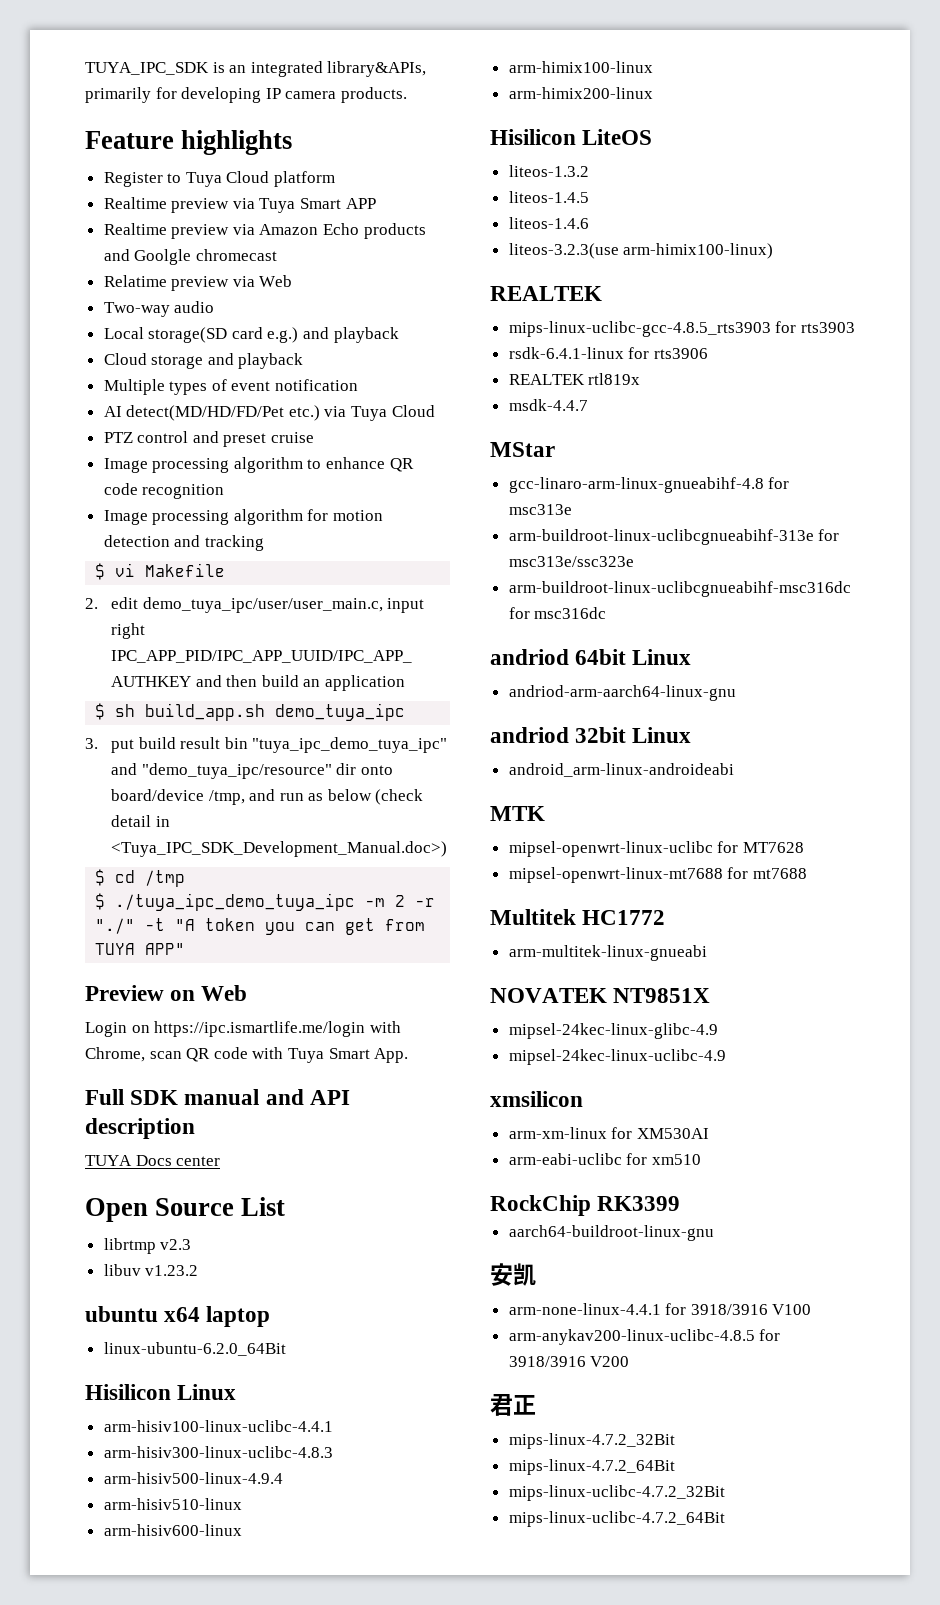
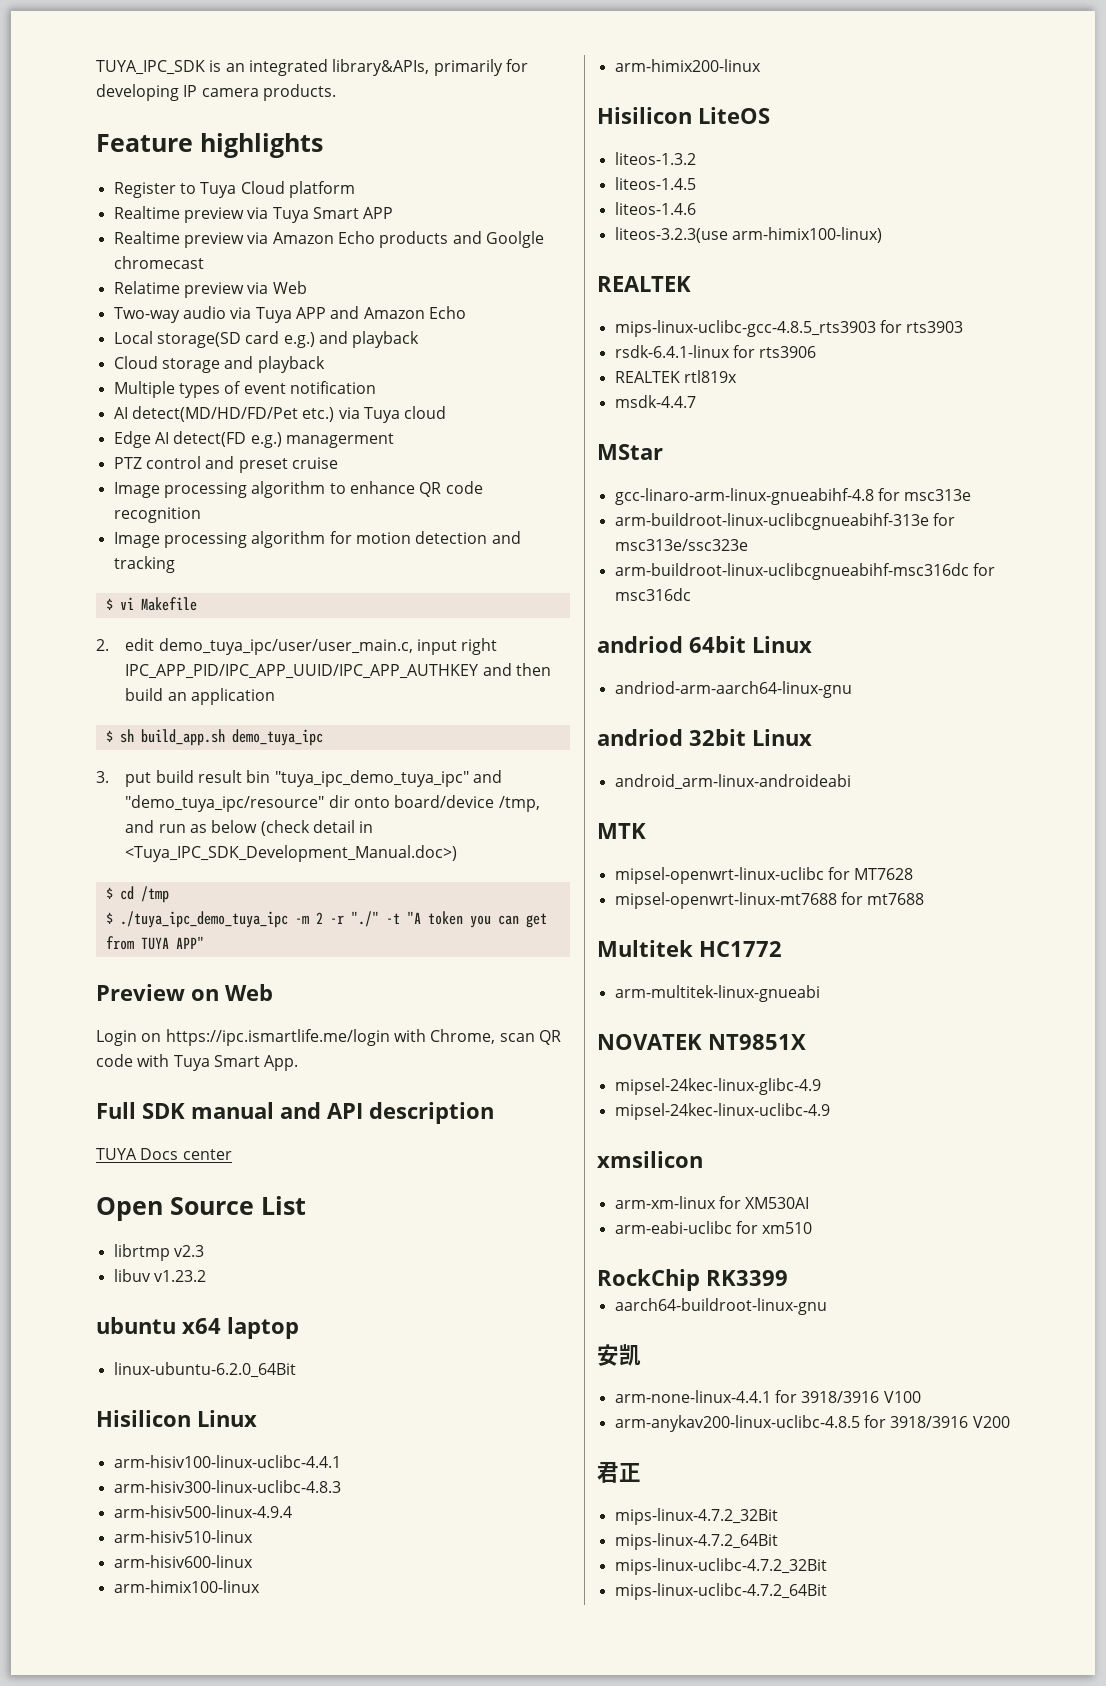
(215, 307) none -> [230,306,466,323] via Tuya APP and Amazon Echo
[391,405,435,417] Cloud -> [404,406,447,419] [113,431,394,448] cloud // Edge AI detect(FD e.g.) managerment

